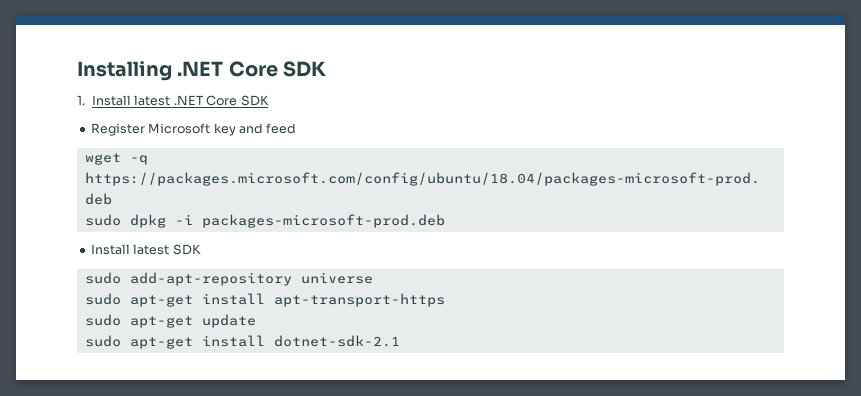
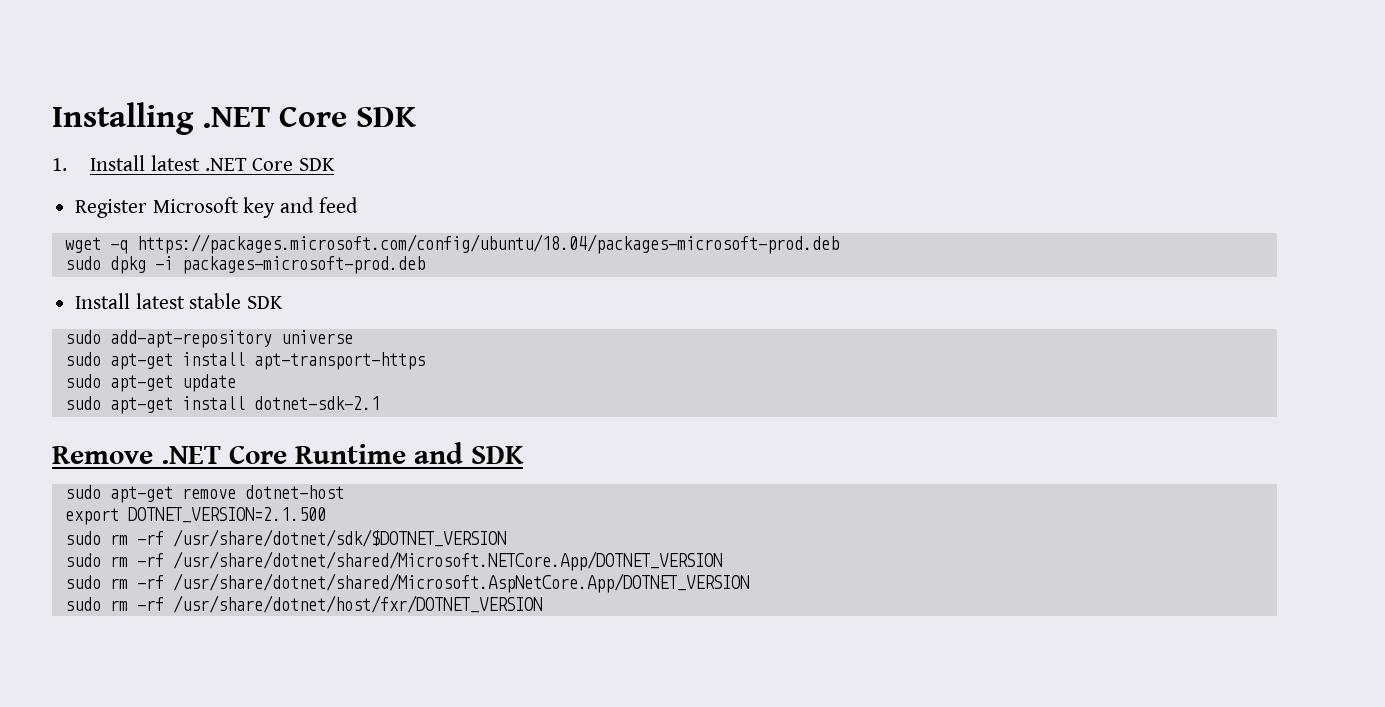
(170, 249) none -> [189,293,242,309] stable
(400, 341) none -> [52,442,524,464] [64,485,344,503] [64,507,326,525] [64,529,506,547] [64,551,722,571] [64,573,749,593] [64,595,542,613] // Remove .NET Core Runtime and SDK // sudo apt-get remove dotnet-host // export DOTNET_VERSION=2.1.500 // sudo rm -rf /usr/share/dotnet/sdk/$DOTNET_VERSION // sudo rm -rf /usr/share/dotnet/shared/Microsoft.NETCore.App/DOTNET_VERSION // sudo rm -rf /usr/share/dotnet/shared/Microsoft.AspNetCore.App/DOTNET_VERSION // sudo rm -rf /usr/share/dotnet/host/fxr/DOTNET_VERSION

